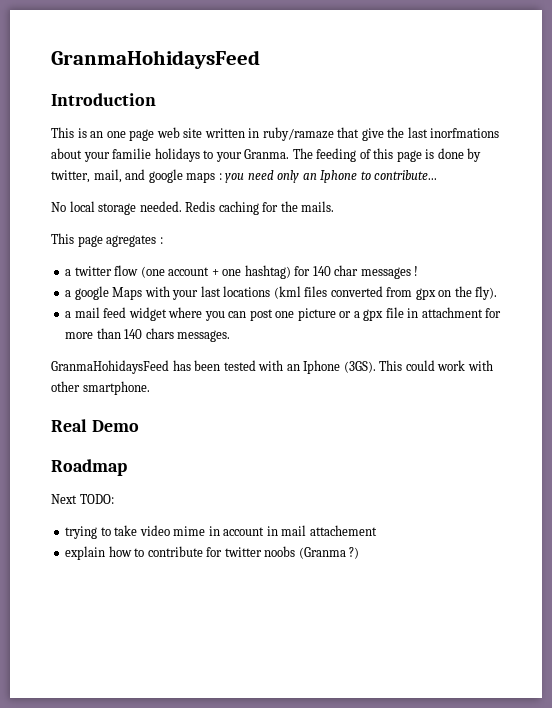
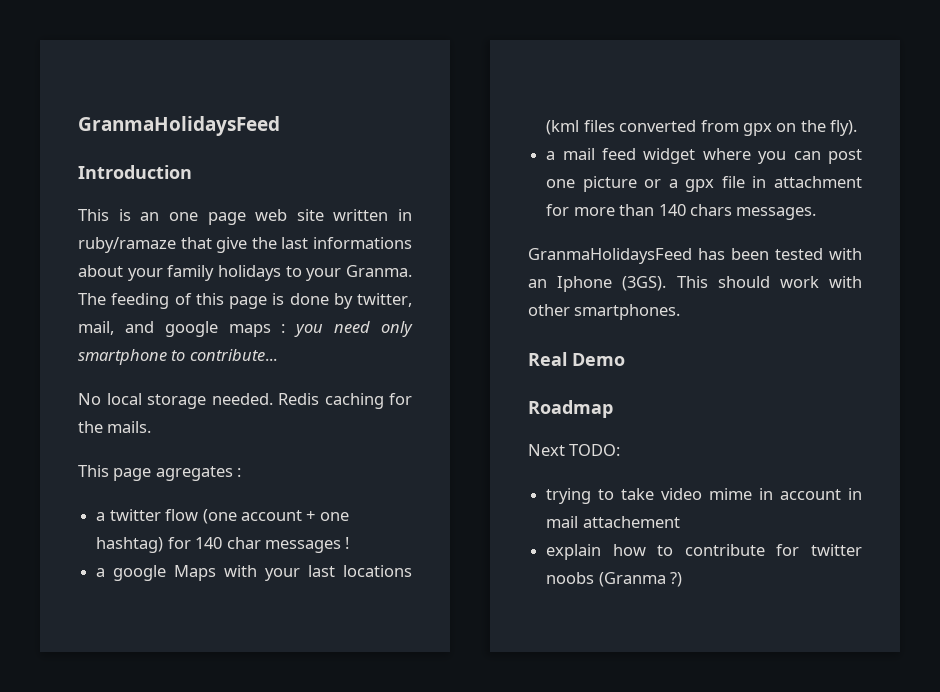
[51,50,260,69] GranmaHohidaysFeed -> [78,116,280,136] GranmaHolidaysFeed
[430,128,500,138] inorfmations -> [313,237,412,249] informations
[112,148,152,159] familie -> [167,265,215,281] family
[302,170,358,183] an Iphone -> [78,349,167,365] smartphone
[51,360,169,374] GranmaHohidaysFeed -> [528,248,692,264] GranmaHolidaysFeed
[405,360,435,371] could -> [717,276,770,288] should
[82,381,150,395] smartphone. -> [574,304,681,320] smartphones.

